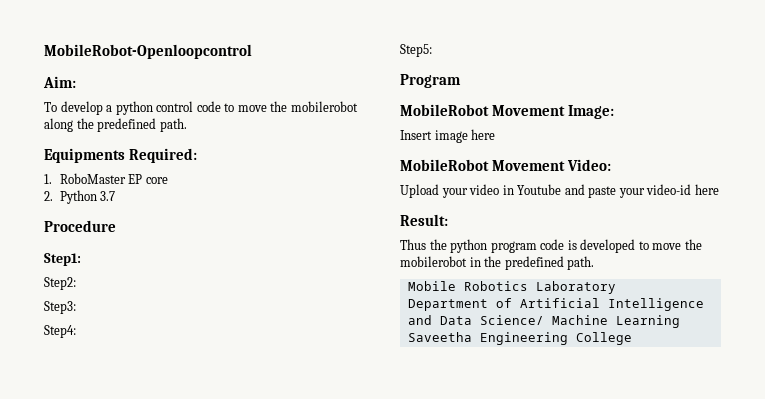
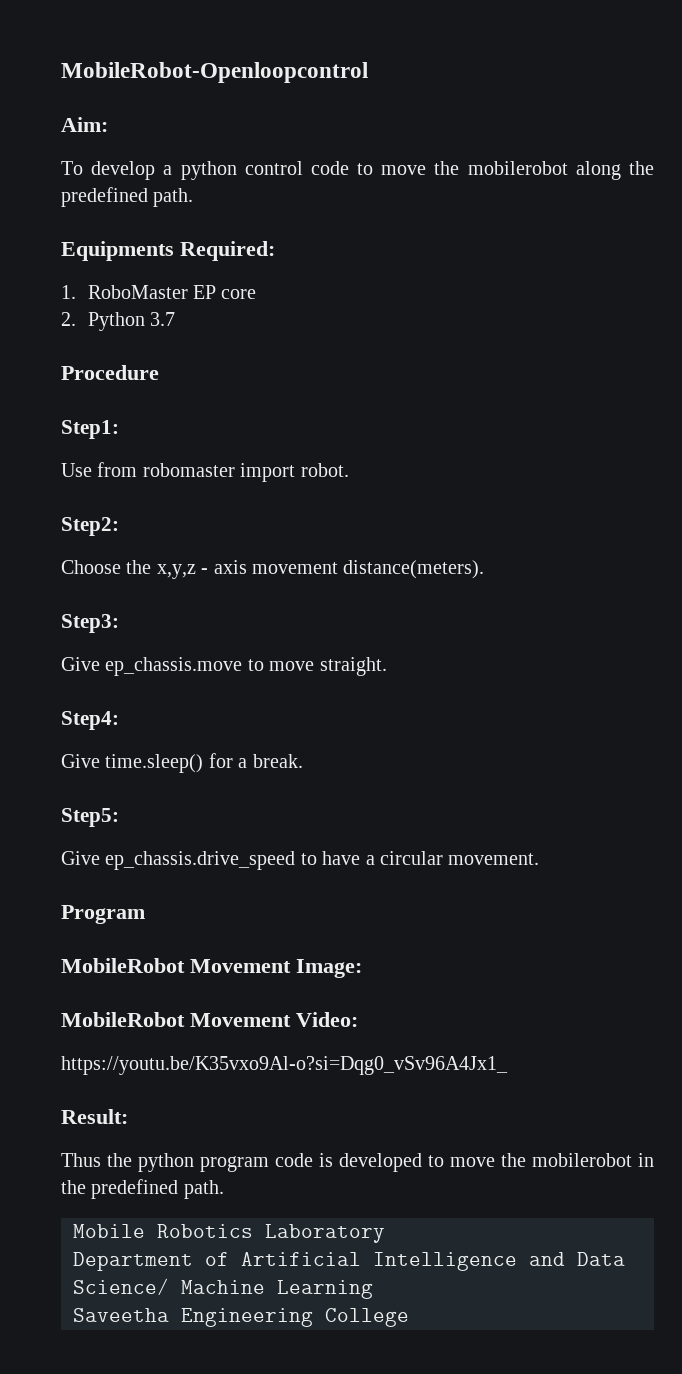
[44,277,76,290] [44,301,76,314] [44,325,76,338] [400,44,432,57] Step2: // Step3: // Step4: // Step5: -> [61,462,349,482] [61,517,119,536] [61,560,485,579] [61,614,119,633] [61,657,387,676] [61,711,119,730] [61,753,303,773] [61,808,119,827] [61,851,540,870] Use from robomaster import robot. // Step2: // Choose the x,y,z - axis movement distance(meters). // Step3: // Give ep_chassis.move to move straight. // Step4: // Give time.sleep() for a break. // Step5: // Give ep_chassis.drive_speed to have a circular movement.
[400,129,496,143] // Insert image here -> (362, 968) none
[400,184,719,198] Upload your video in Youtube and paste your video-id here -> [61,1056,508,1075] https://youtu.be/K35vxo9Al-o?si=Dqg0_vSv96A4Jx1_

